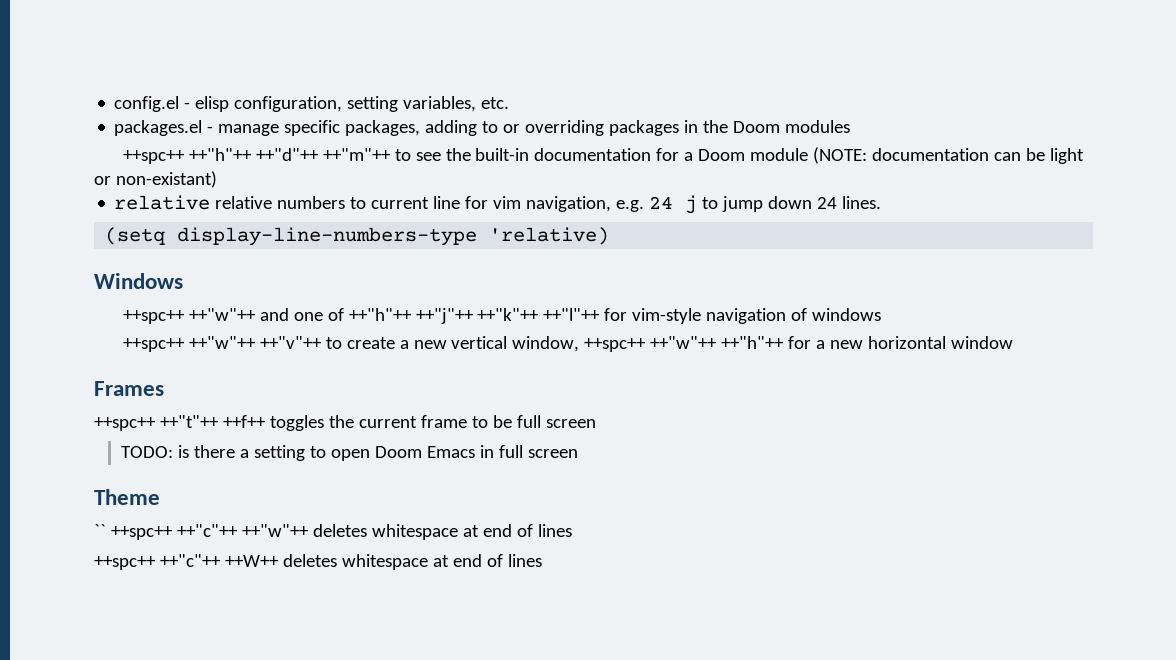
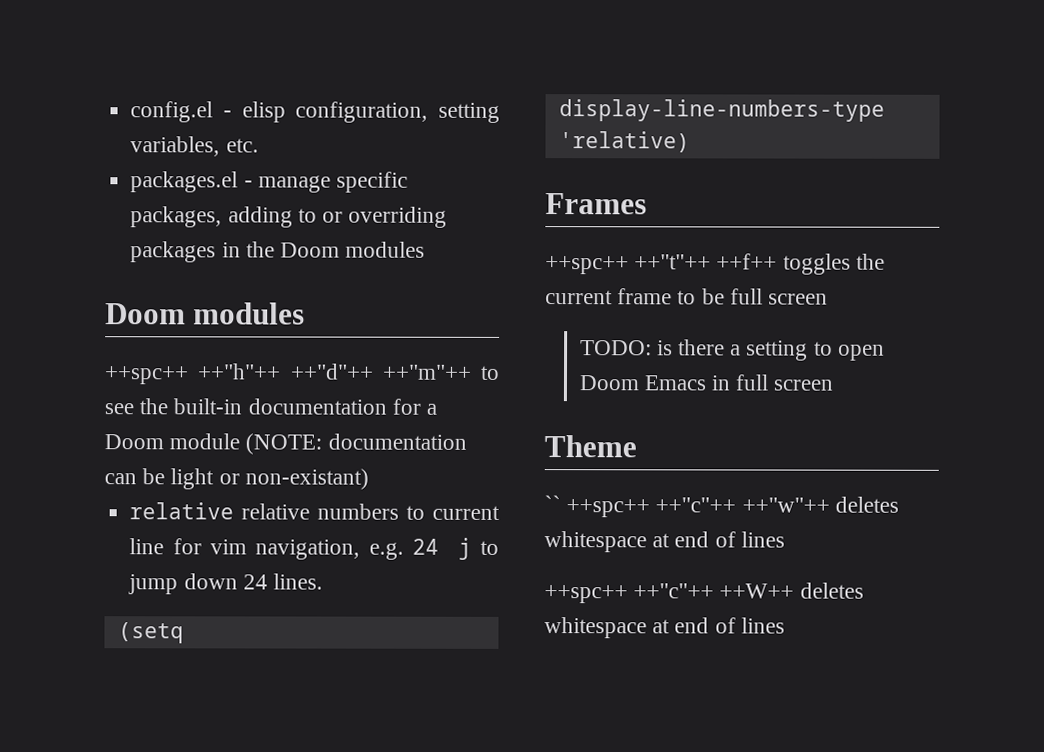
(851, 126) none -> [105,302,306,325] // Doom modules
[94,273,183,289] [122,308,882,324] [122,336,1014,352] // Windows // ++spc++ ++"w"++ and one of ++"h"++ ++"j"++ ++"k"++ ++"l"++ for vim-style navigation of windows // ++spc++ ++"w"++ ++"v"++ to create a new vertical window, ++spc++ ++"w"++ ++"h"++ for a new horizontal window -> (690, 142) none

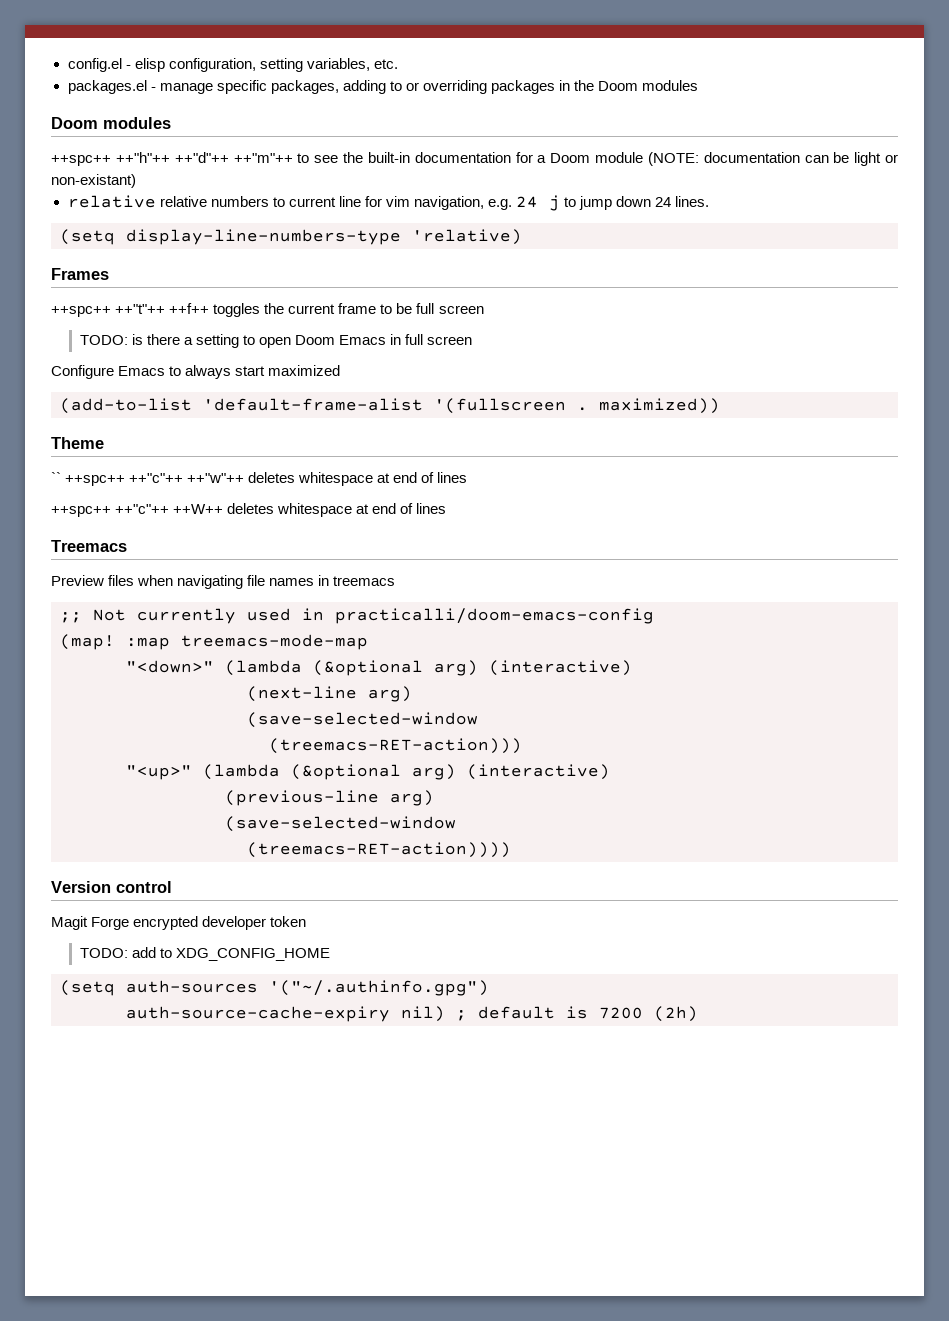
(834, 385) none -> [51,365,341,379] [60,398,720,414] // Configure Emacs to always start maximized // (add-to-list 'default-frame-alist '(fullscreen . maximized))
(785, 625) none -> [51,540,127,552] [51,575,396,589] [60,608,654,624] [60,634,368,650] [126,660,632,676] [247,686,412,702] [247,712,478,728] [269,738,522,754] [126,764,610,780] [225,790,434,806] [225,816,456,832] [247,842,511,858] [51,881,172,893] [51,916,307,930] [79,947,330,961] [60,980,489,996] [126,1006,698,1022] // Treemacs // Preview files when navigating file names in treemacs // ;; Not currently used in practicalli/doom-emacs-config // (map! :map treemacs-mode-map // "<down>" (lambda (&optional arg) (interactive) // (next-line arg) // (save-selected-window // (treemacs-RET-action))) // "<up>" (lambda (&optional arg) (interactive) // (previous-line arg) // (save-selected-window // (treemacs-RET-action)))) // Version control // Magit Forge encrypted developer token // TODO: add to XDG_CONFIG_HOME // (setq auth-sources '("~/.authinfo.gpg") // auth-source-cache-expiry nil) ; default is 7200 (2h)

